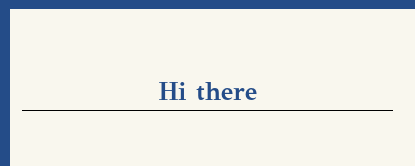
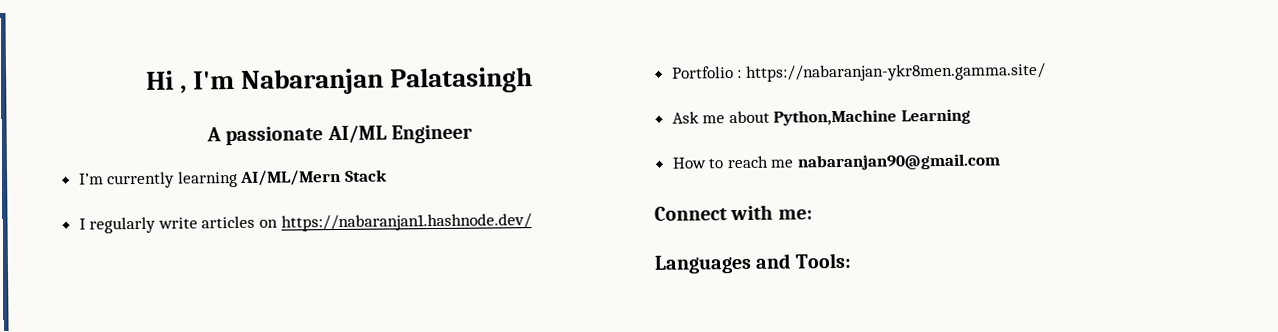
[196,82,257,101] there -> [179,67,534,95] [206,124,473,146] [78,169,389,189] [78,213,532,234] [671,62,1046,82] [671,108,972,126] [671,153,1002,171] [654,204,813,221] [654,252,852,274] , I'm Nabaranjan Palatasingh // A passionate AI/ML Engineer // I’m currently learning AI/ML/Mern Stack // I regularly write articles on https://nabaranjan1.hashnode.dev/ // Portfolio : https://nabaranjan-ykr8men.gamma.site/ // Ask me about Python,Machine Learning // How to reach me nabaranjan90@gmail.com // Connect with me: // Languages and Tools:

